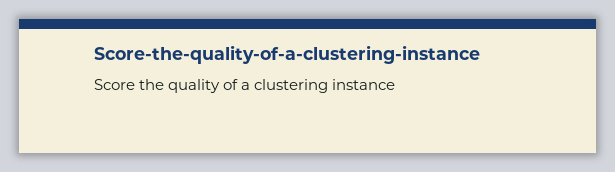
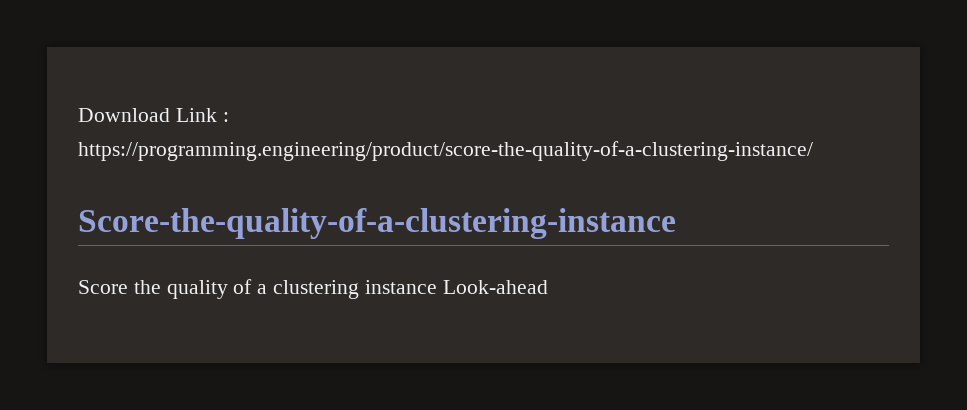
(94, 54) none -> [78,108,229,122] [78,141,813,161] Download Link : https://programming.engineering/product/score-the-quality-of-a-clustering-instance/ //
(396, 84) none -> [442,280,548,294] Look-ahead

